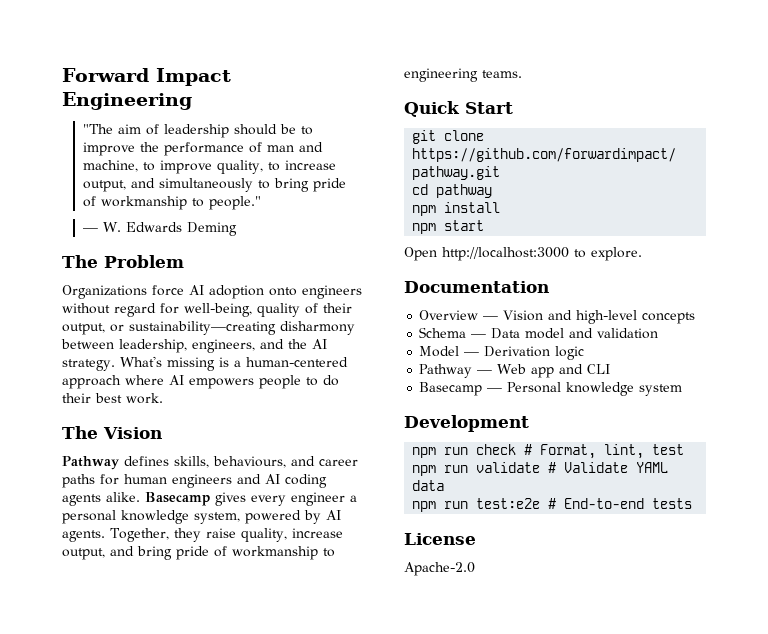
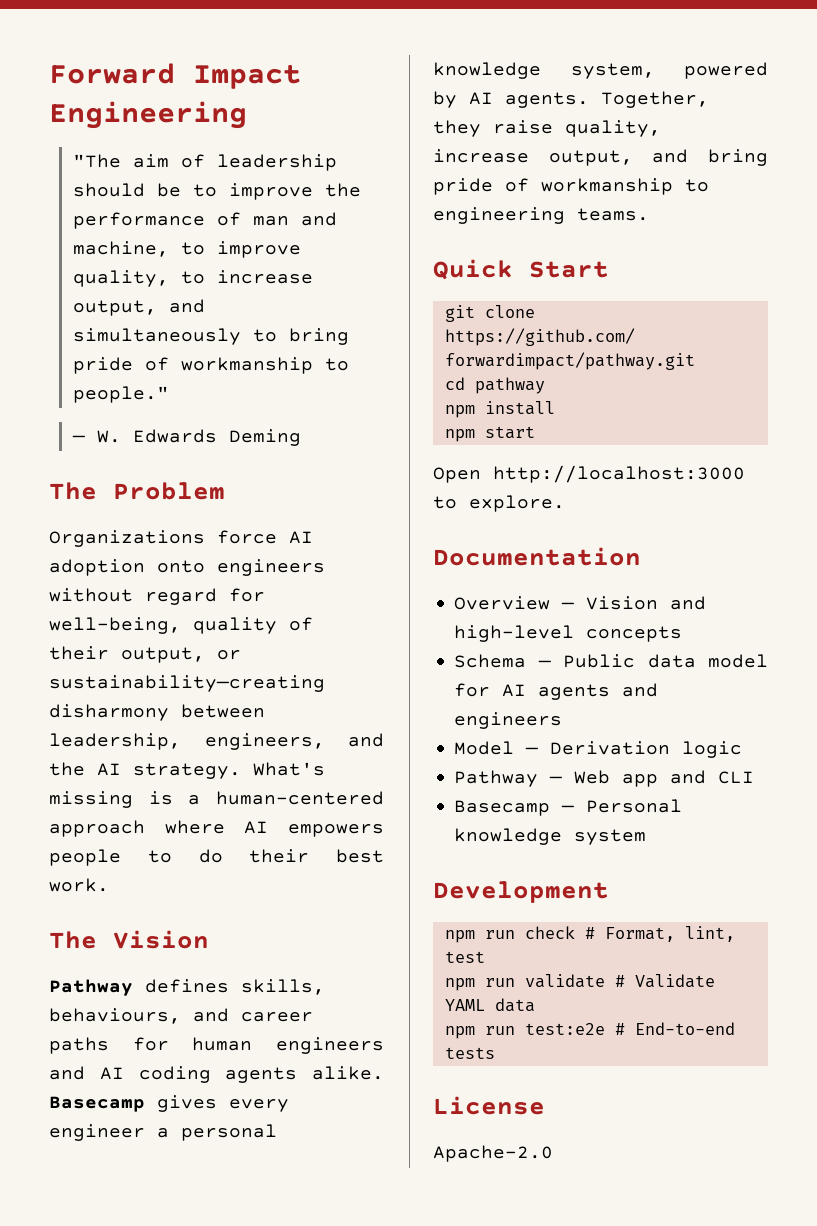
[491,328,659,339] Data model and validation -> [563,654,768,668] [454,683,659,700] [454,712,563,729] Public data model for AI agents and engineers

